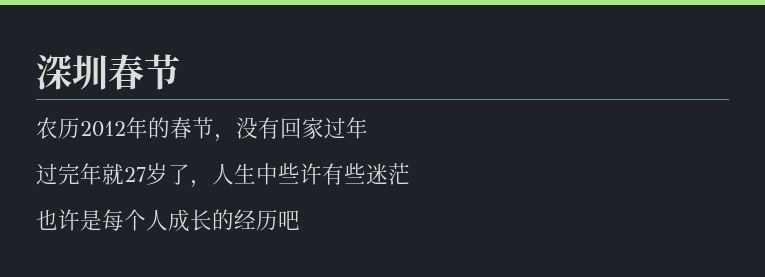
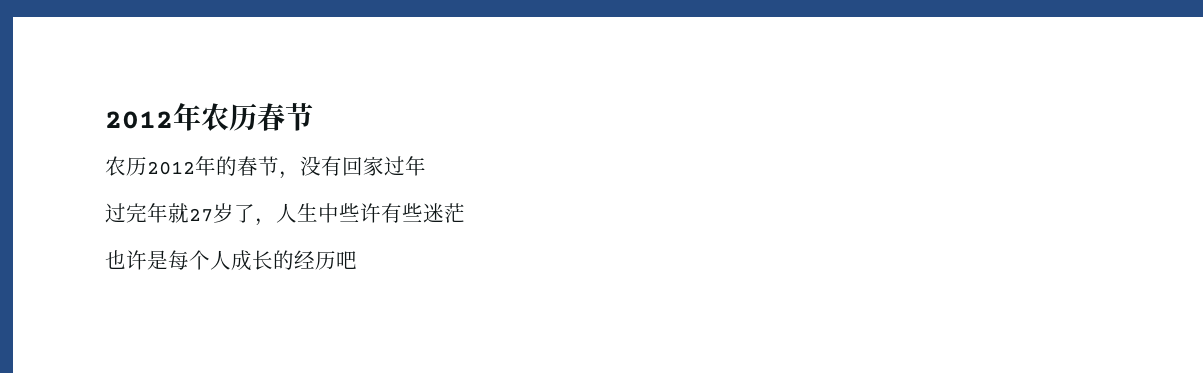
[36,54,108,90] 深圳 -> [105,103,257,131] 2012年农历

